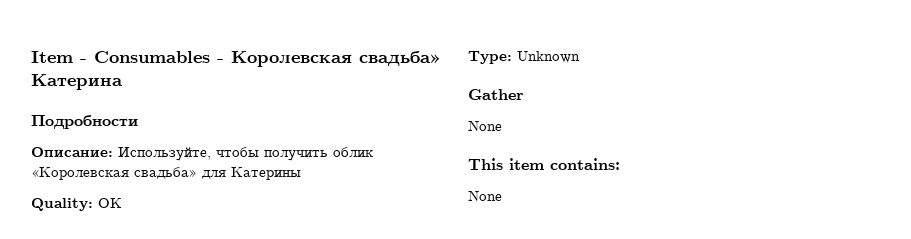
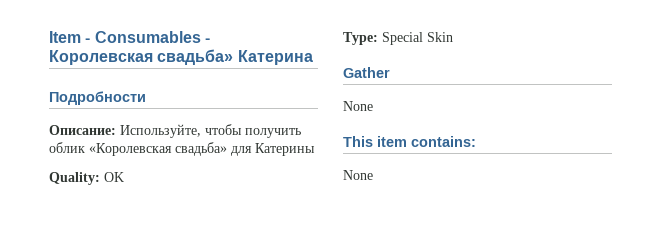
[517,51,580,63] Unknown -> [382,32,453,45] Special Skin

